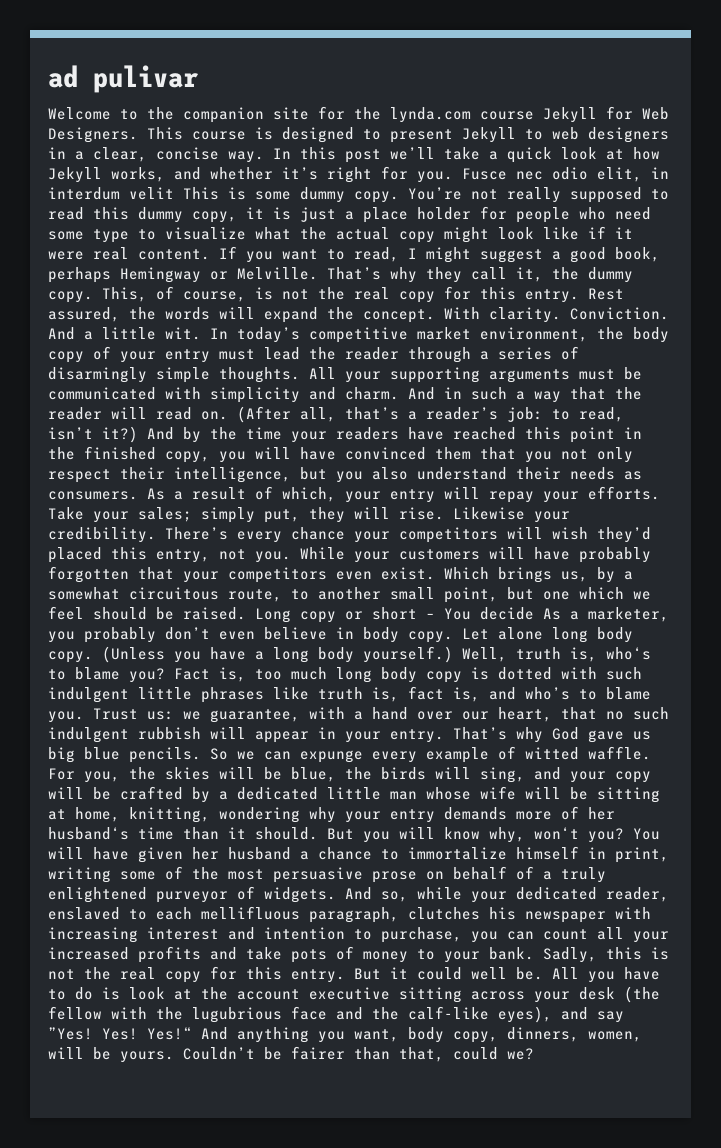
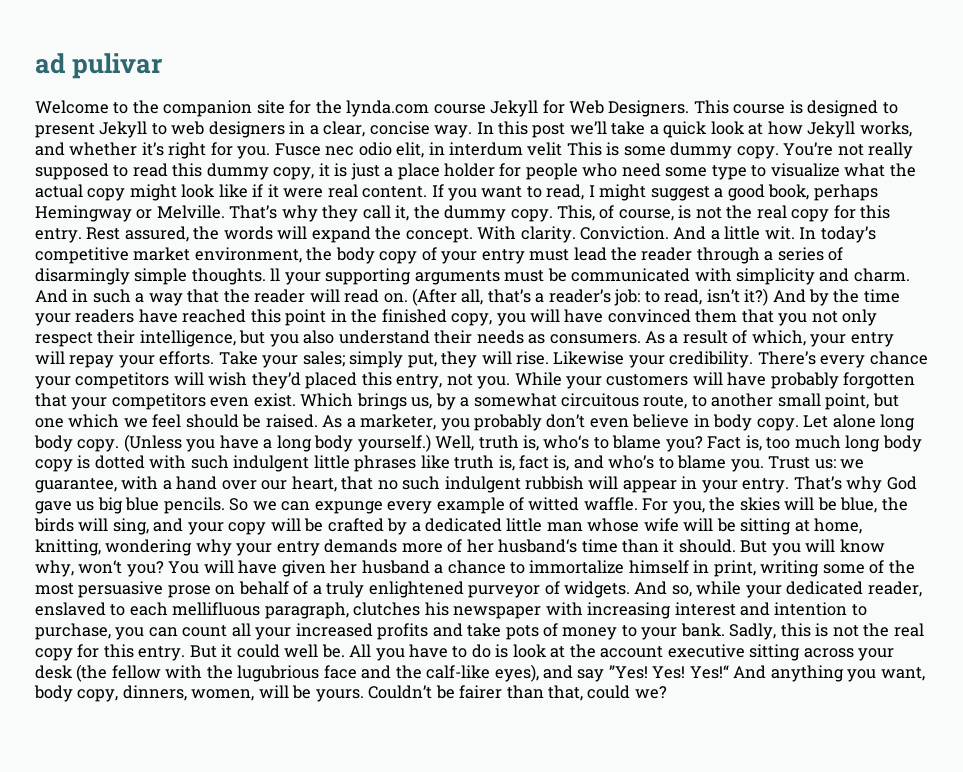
[309,367,336,379] All -> [270,268,281,281] ll
[255,607,534,623] Long copy or short – You decide -> (318, 421) none

